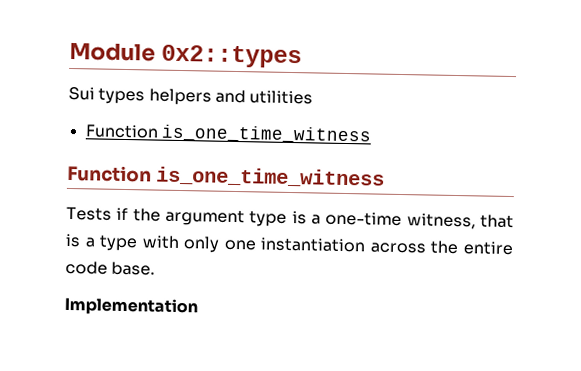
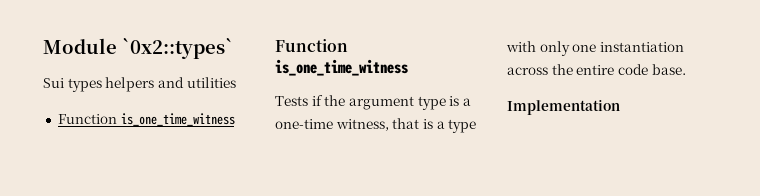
[160,44,302,69] 0x2::types -> [122,38,233,59] `0x2::types`

